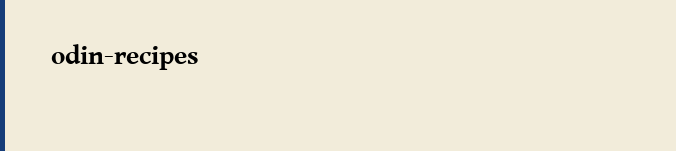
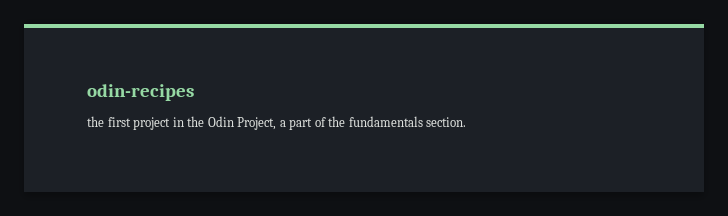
(199, 57) none -> [87,116,467,130] // the first project in the Odin Project, a part of the fundamentals section.

